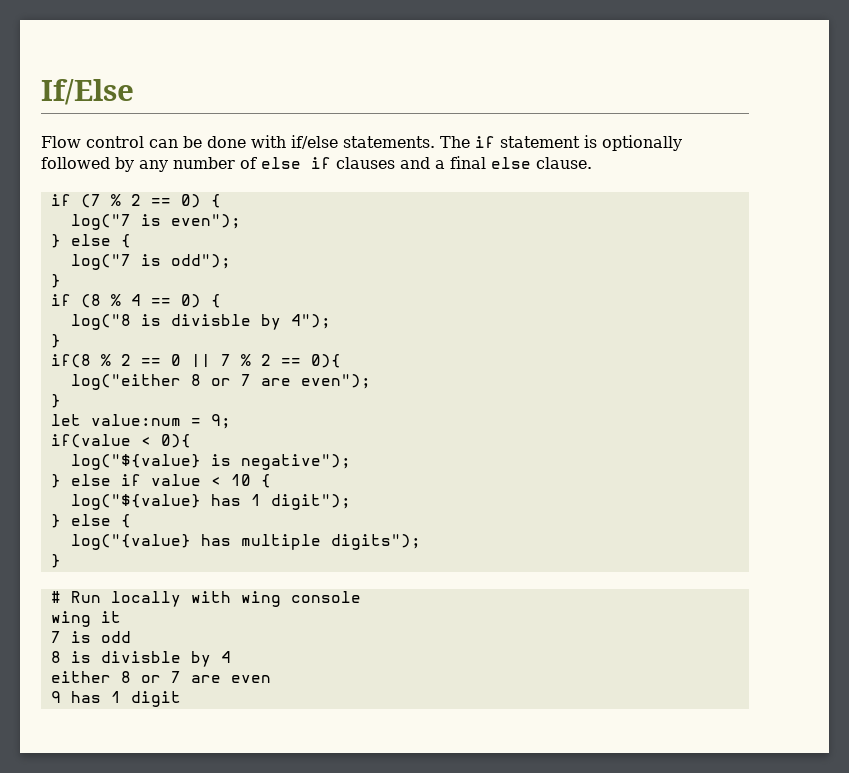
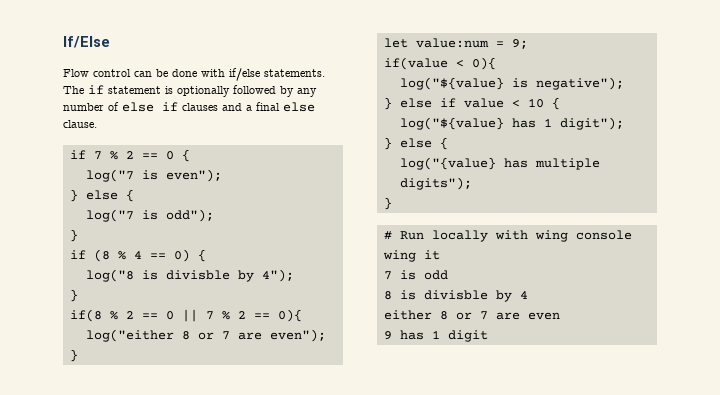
[80,194,201,208] (7 % 2 == 0) -> [93,151,174,160] 7 % 2 == 0

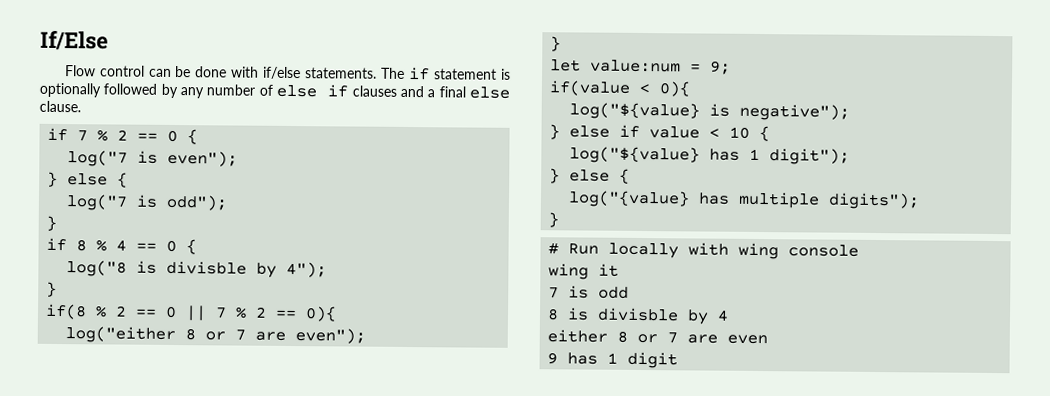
[93,249,110,262] (8 -> [76,239,88,252] 8
[173,249,190,262] 0) -> [166,239,178,253] 0

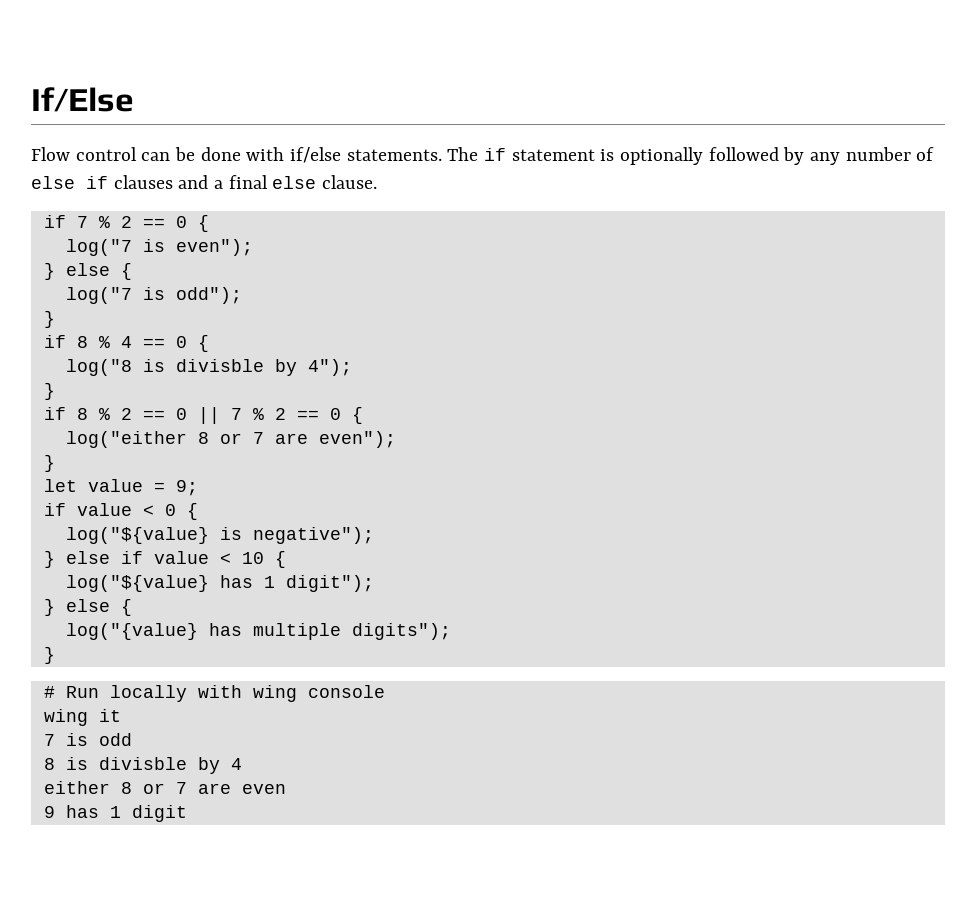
[45,303,88,320] if(8 -> [43,407,88,420] if 8
[305,306,338,322] 0){ -> [329,407,363,424] 0 {
[590,59,682,73] value:num -> [87,479,143,492] value
[549,80,692,97] if(value < 0){ -> [43,503,198,520] if value < 0 {

